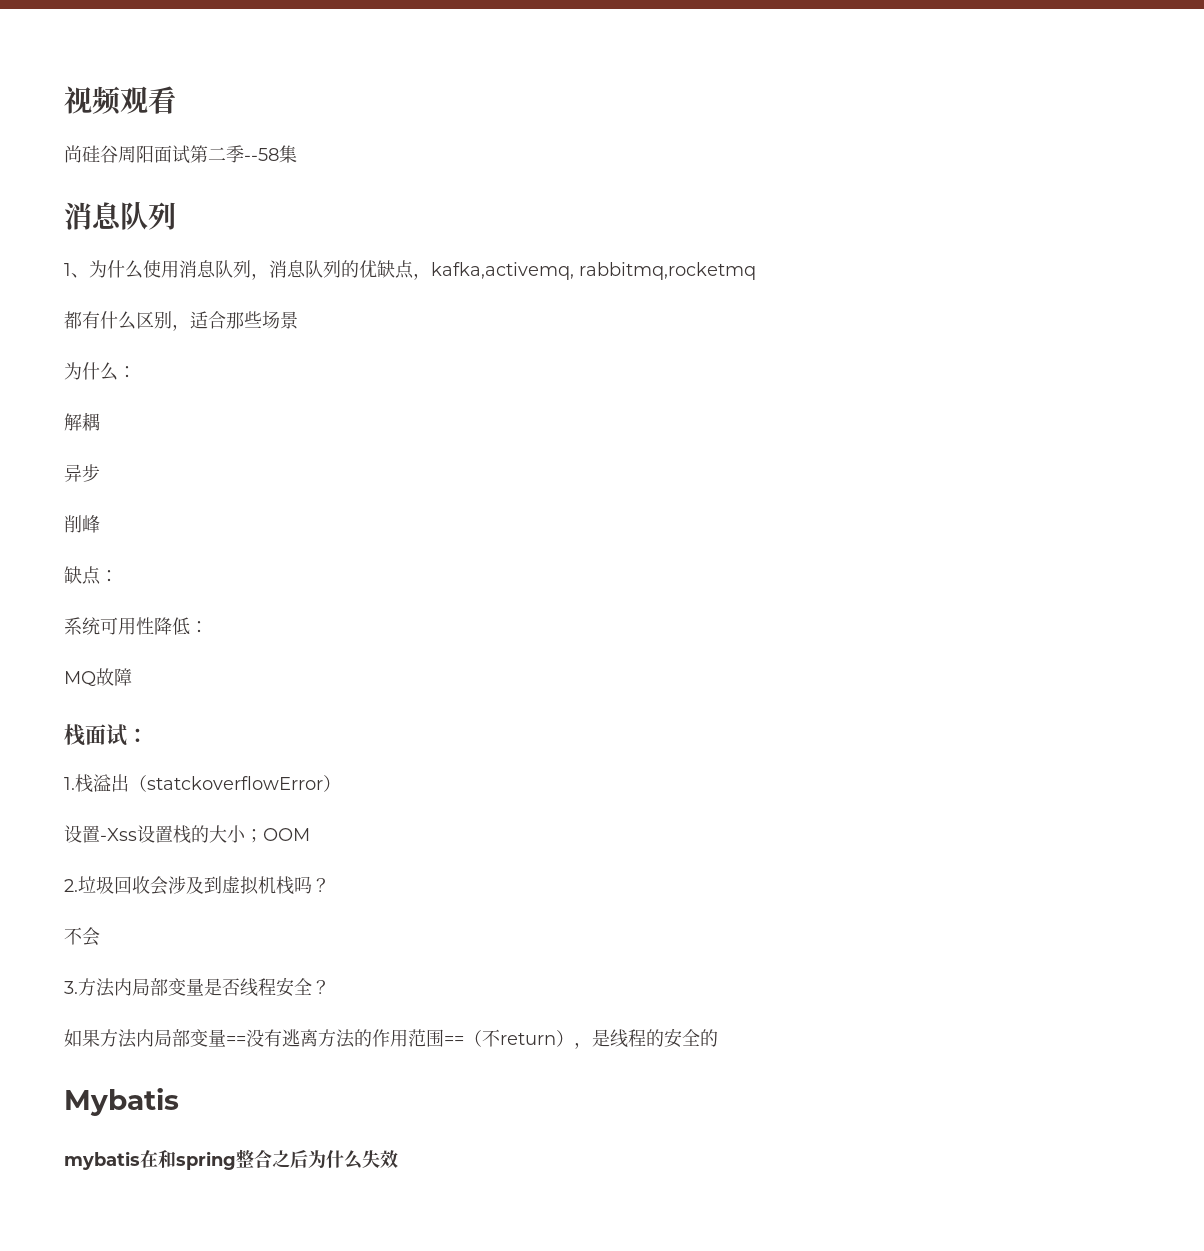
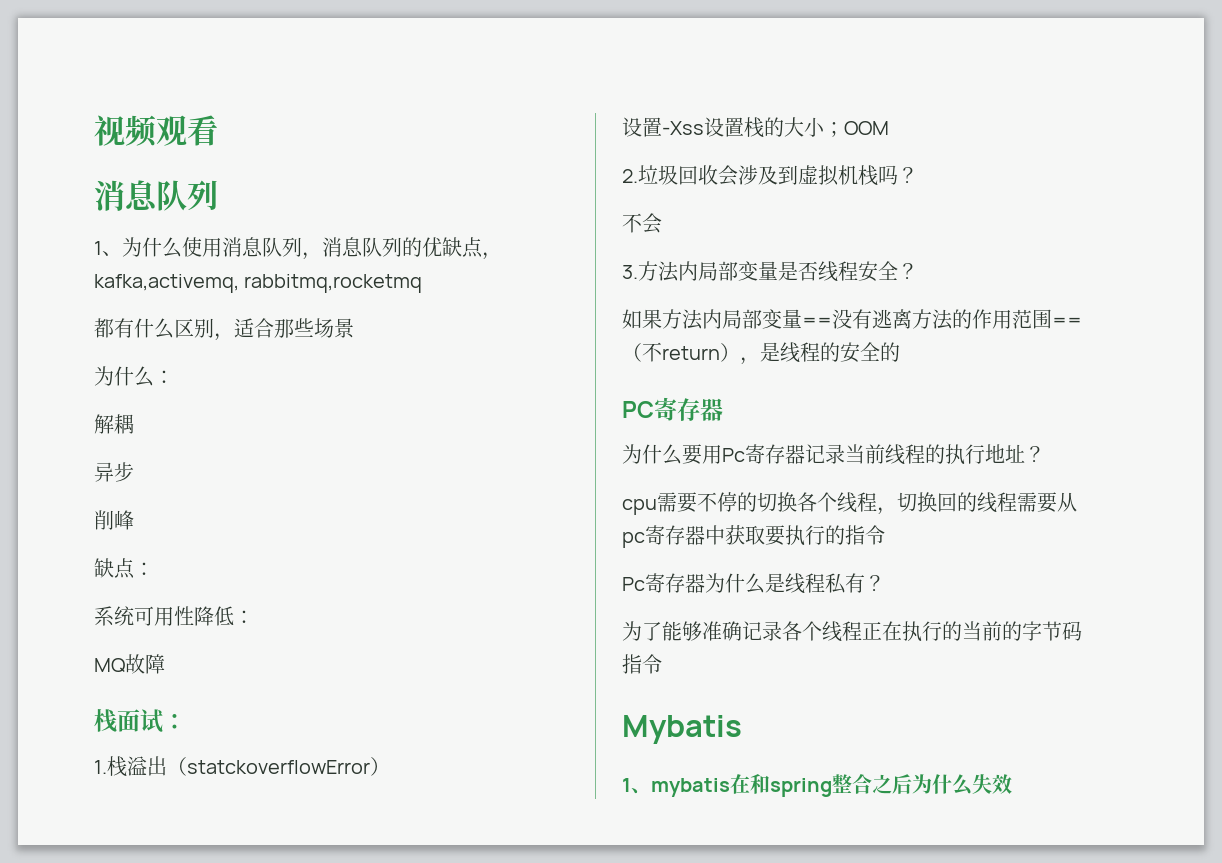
[64,145,297,164] // 尚硅谷周阳面试第二季--58集 -> (218, 130) none
(718, 1038) none -> [622,397,723,421] [622,444,1045,465] [622,492,1077,515] [622,525,885,548] [622,573,885,594] [622,621,1082,642] [622,654,662,674] // PC寄存器 // 为什么要用Pc寄存器记录当前线程的执行地址？ // cpu需要不停的切换各个线程，切换回的线程需要从pc寄存器中获取要执行的指令 // Pc寄存器为什么是线程私有？ // 为了能够准确记录各个线程正在执行的当前的字节码指令
(179, 1102) none -> [622,778,651,794] 1、

